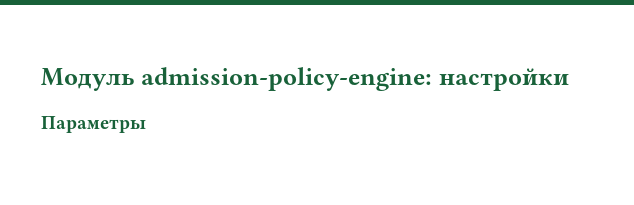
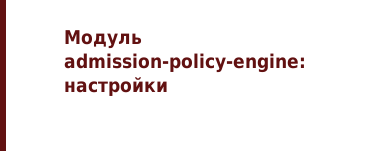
[41,116,146,133] // Параметры -> (168, 86) none

